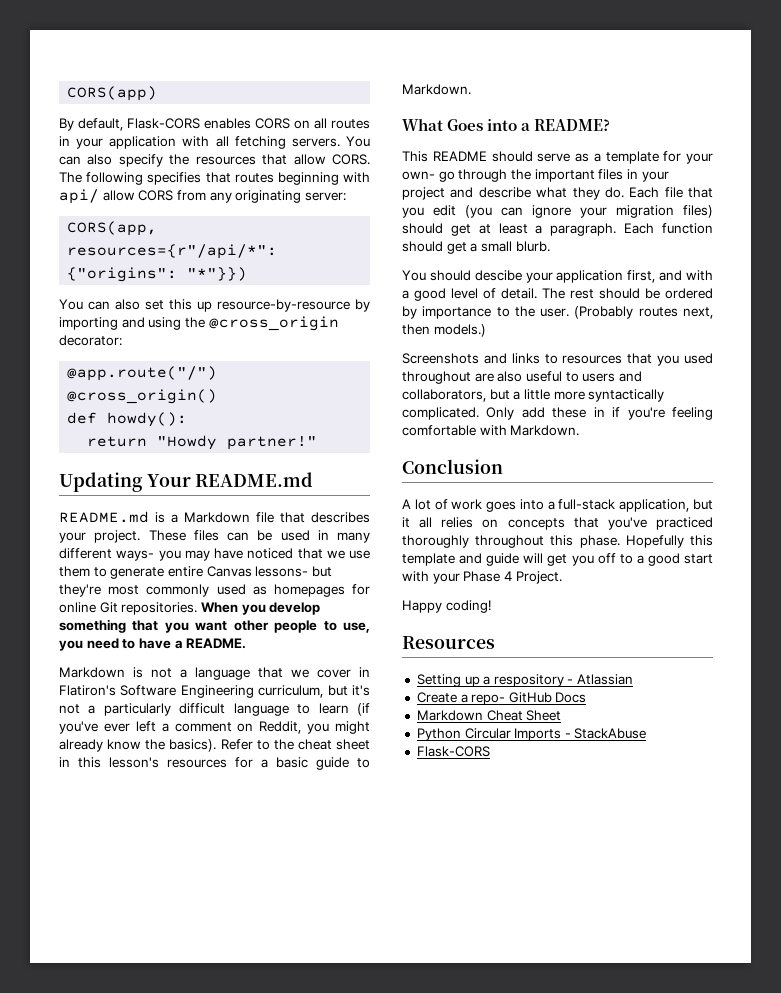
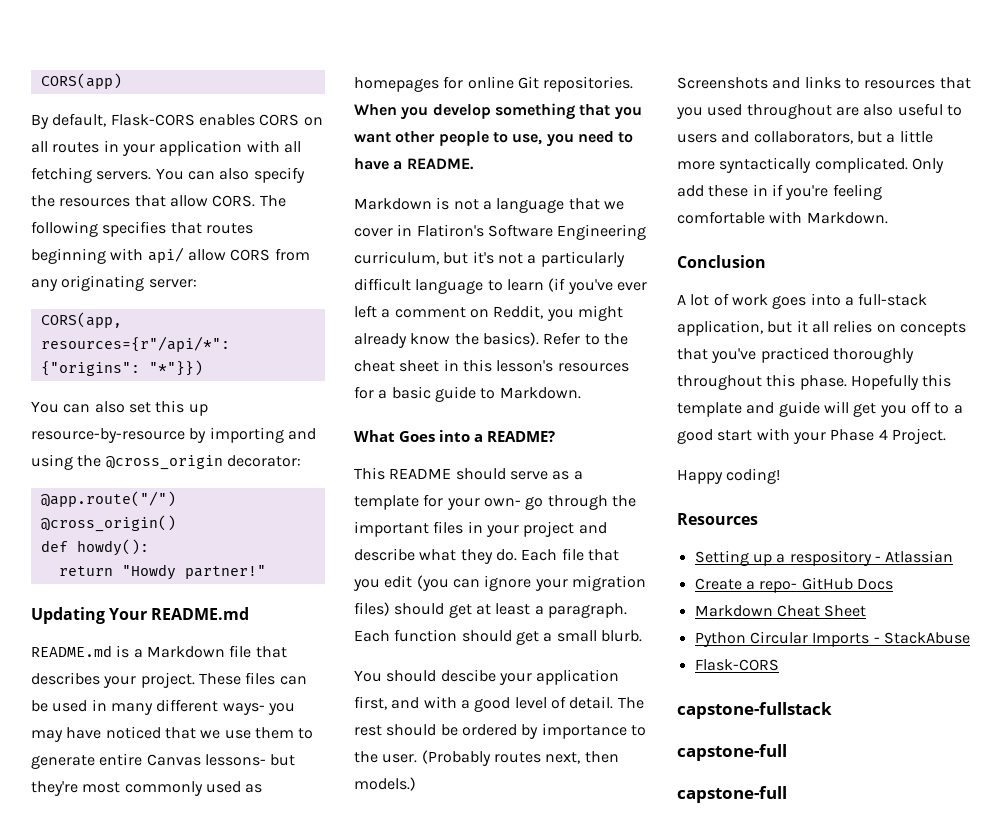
(490, 751) none -> [677,702,832,719] [677,744,787,761] [677,786,787,803] // capstone-fullstack // capstone-full // capstone-full

